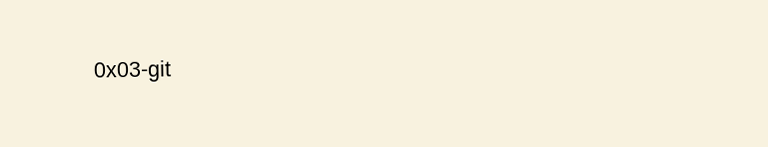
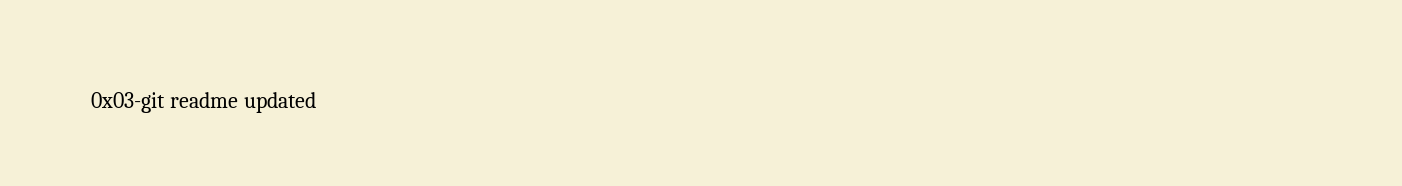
(172, 71) none -> [169,92,316,113] readme updated

